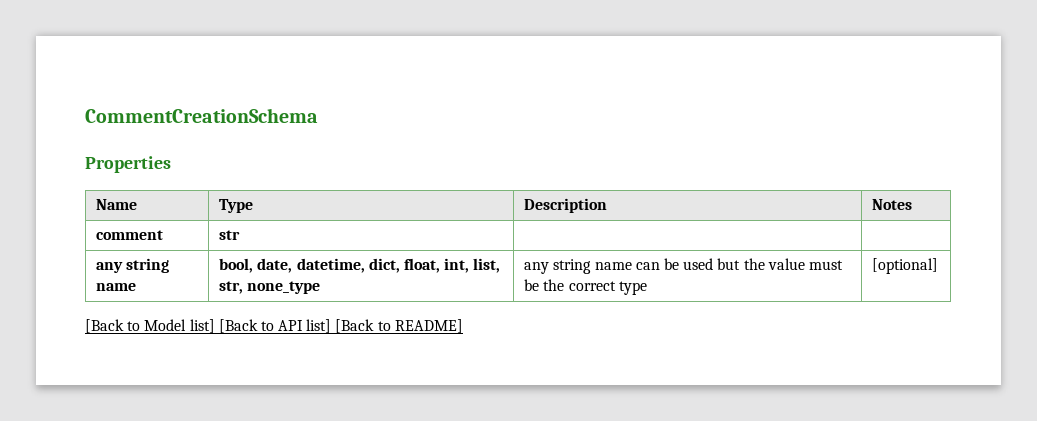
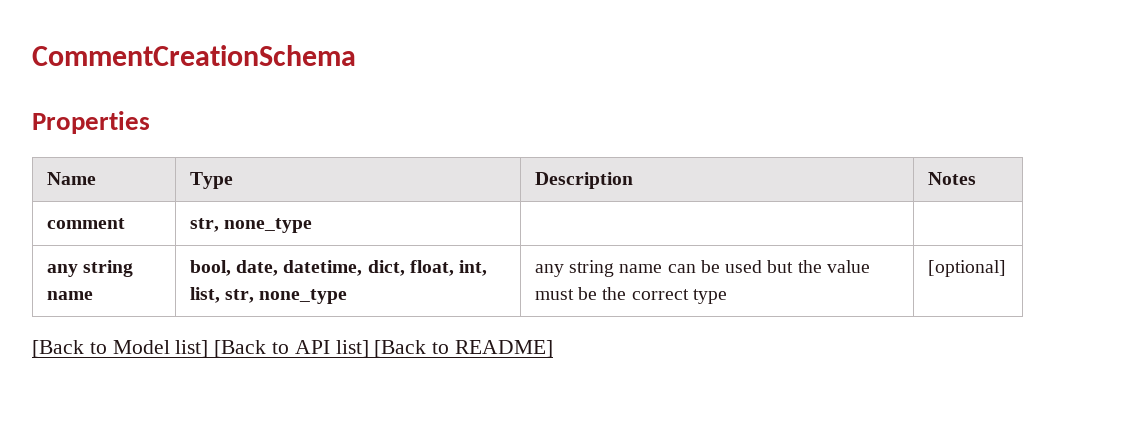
[219,230,241,240] str -> [189,218,312,233] str, none_type

